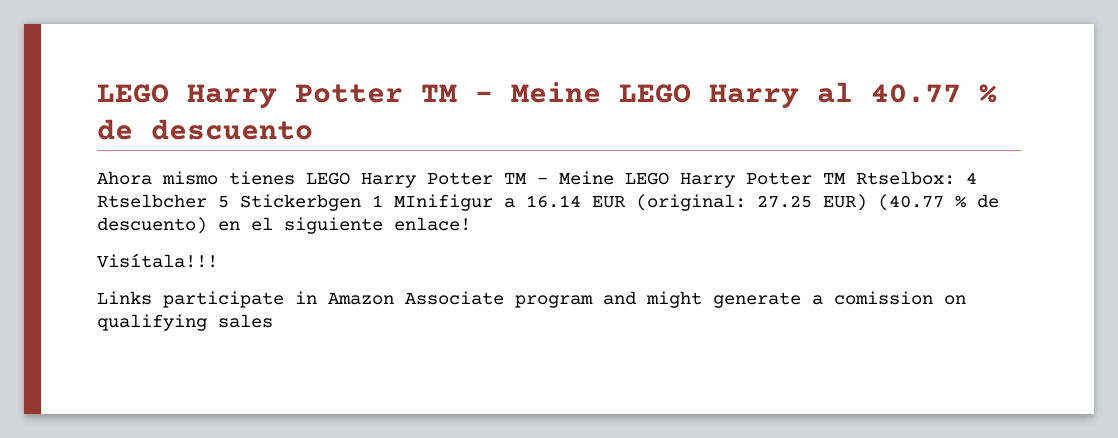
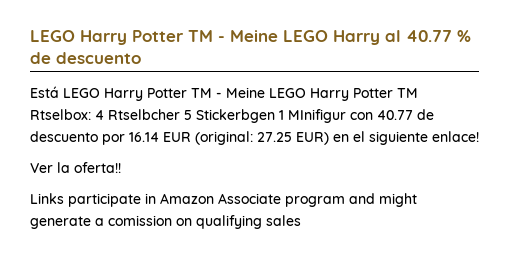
[97,171,295,185] Ahora mismo tienes -> [30,86,59,98] Está
[504,198,515,208] a -> [350,109,434,120] [30,131,125,145] con 40.77 de descuento por
[878,194,999,211] [97,217,207,234] (40.77 % de descuento) -> (329, 138) none
[97,253,218,268] Visítala!!! -> [30,162,121,173] Ver la oferta!!

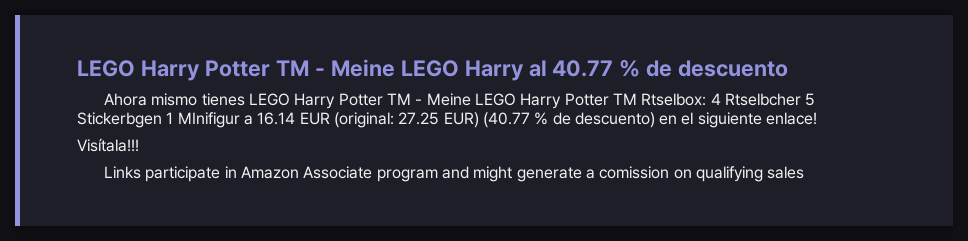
[30,86,59,98] Está -> [104,93,245,106] Ahora mismo tienes
[350,109,434,120] [30,131,125,145] con 40.77 de descuento por -> [243,115,253,125] a
(329, 138) none -> [482,112,655,128] (40.77 % de descuento)
[30,162,121,173] Ver la oferta!! -> [77,138,139,152] Visítala!!!

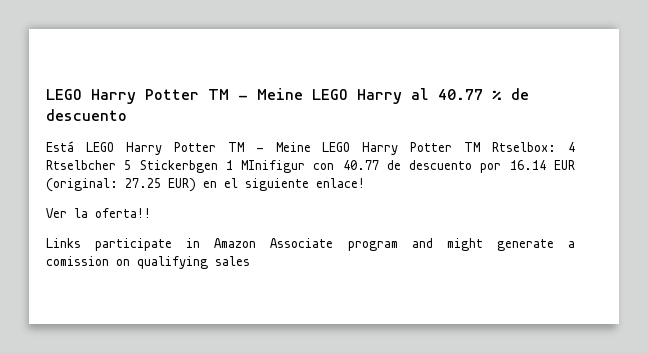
[104,93,245,106] Ahora mismo tienes -> [46,141,74,152] Está
[243,115,253,125] a -> [313,160,502,173] con 40.77 de descuento por
[482,112,655,128] (40.77 % de descuento) -> (196, 185) none
[77,138,139,152] Visítala!!! -> [46,208,151,218] Ver la oferta!!

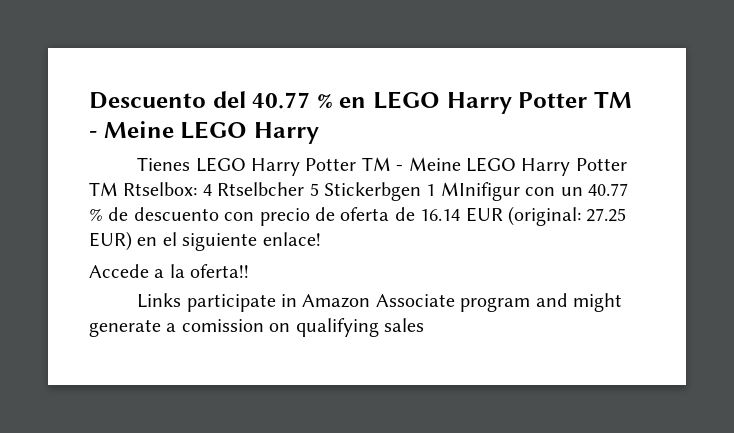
[46,88,529,104] [46,109,127,121] [46,141,74,152] LEGO Harry Potter TM - Meine LEGO Harry al 40.77 % de descuento // Está -> [89,91,632,114] [89,121,319,144] [137,157,191,171] Descuento del 40.77 % en LEGO Harry Potter TM - Meine LEGO Harry // Tienes
[342,160,502,173] 40.77 de descuento por -> [560,183,628,196] [89,207,415,226] un 40.77 % de descuento con precio de oferta de
[46,208,67,218] Ver -> [89,264,165,278] Accede a

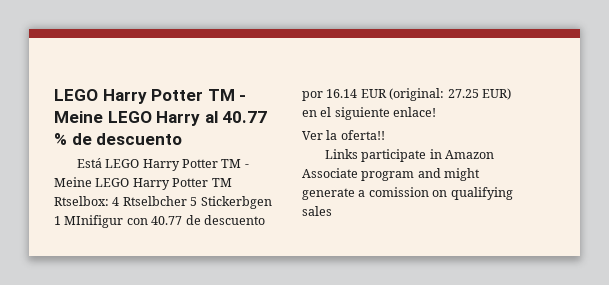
[89,91,632,114] [89,121,319,144] [137,157,191,171] Descuento del 40.77 % en LEGO Harry Potter TM - Meine LEGO Harry // Tienes -> [54,89,247,104] [54,111,268,126] [54,133,183,145] [76,158,102,168] LEGO Harry Potter TM - Meine LEGO Harry al 40.77 % de descuento // Está
[560,183,628,196] [89,207,415,226] un 40.77 % de descuento con precio de oferta de -> [151,215,265,225] [302,91,323,101] 40.77 de descuento por
[89,264,165,278] Accede a -> [302,131,323,140] Ver

